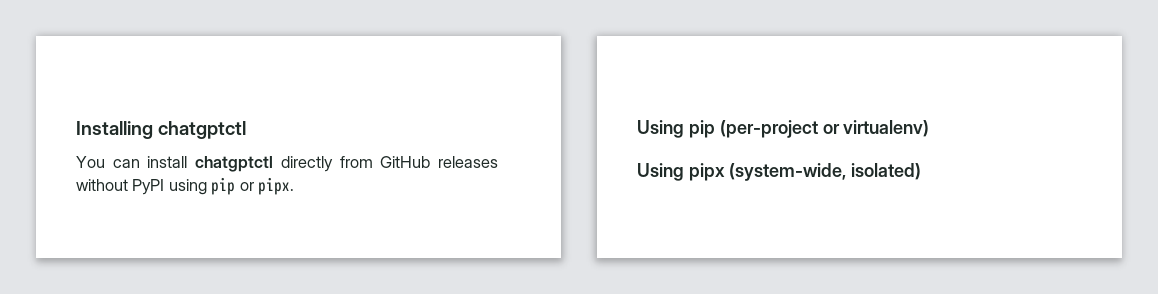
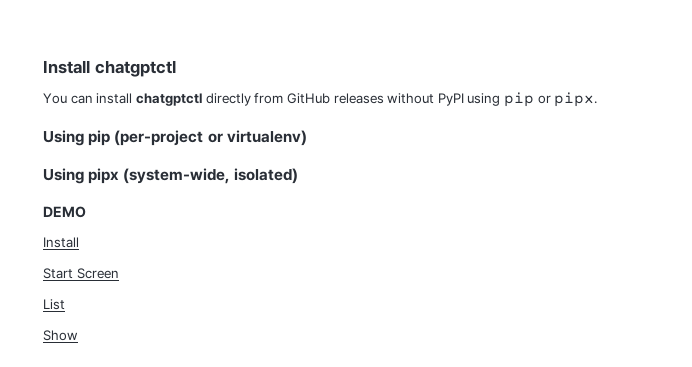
[76,121,153,139] Installing -> [43,60,90,74] Install
(921, 171) none -> [43,206,86,218] [43,237,79,248] [43,268,119,279] [43,299,65,310] [43,330,78,341] // DEMO // Install // Start Screen // List // Show

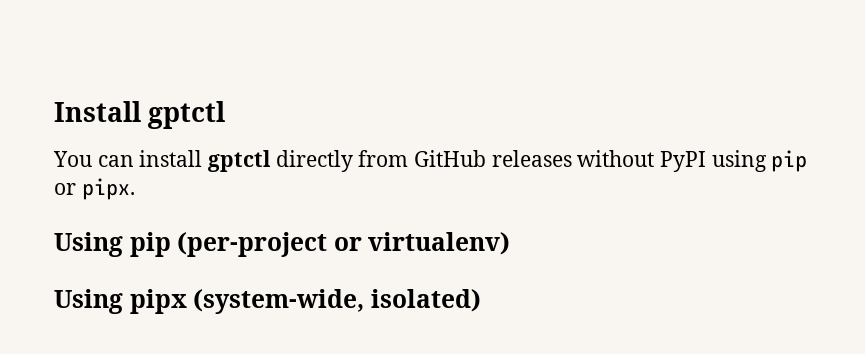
[43,60,176,77] Install chatgptctl -> [54,101,226,129] Install gptctl
[135,93,202,106] chatgptctl -> [208,150,272,172] gptctl
[43,206,86,218] [43,237,79,248] [43,268,119,279] [43,299,65,310] [43,330,78,341] // DEMO // Install // Start Screen // List // Show -> (481, 300) none

